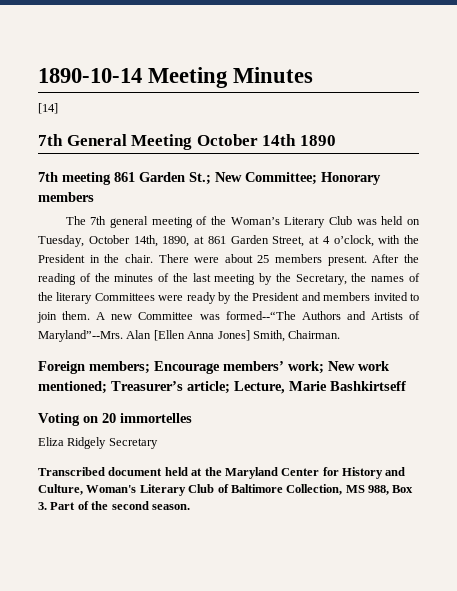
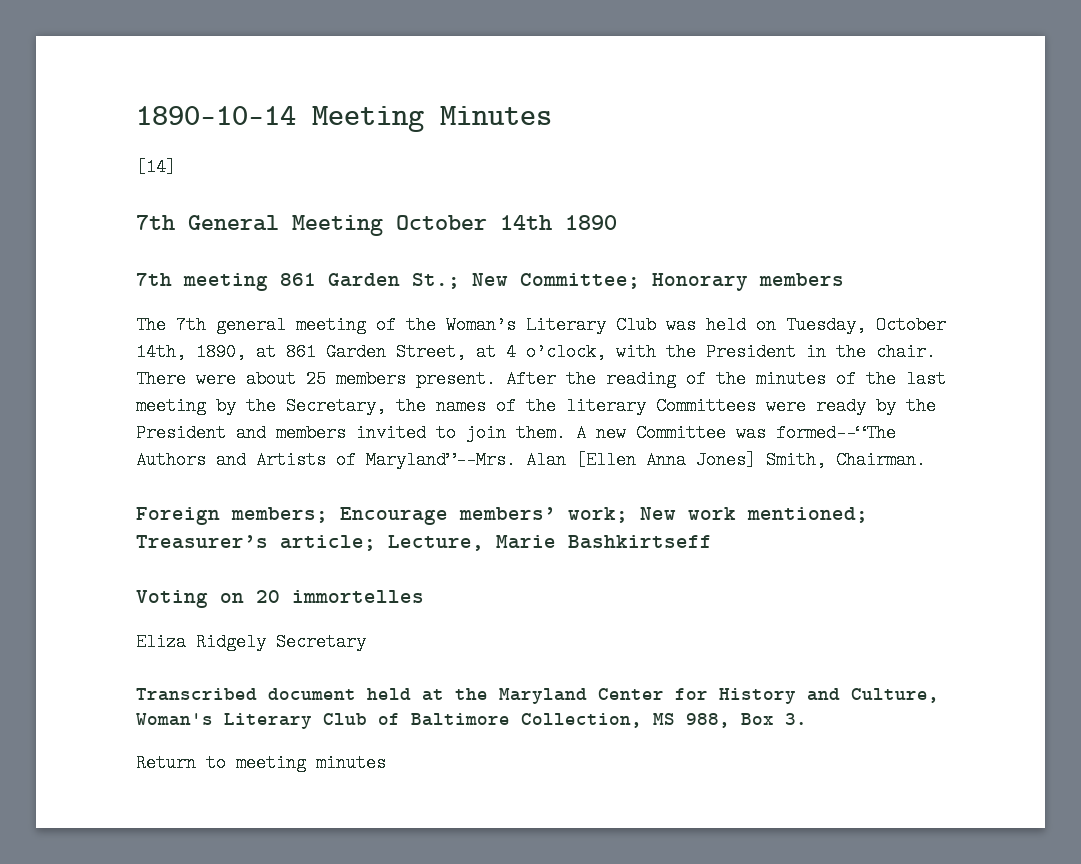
[50,501,190,510] Part of the second season. -> [136,754,386,772] // Return to meeting minutes

